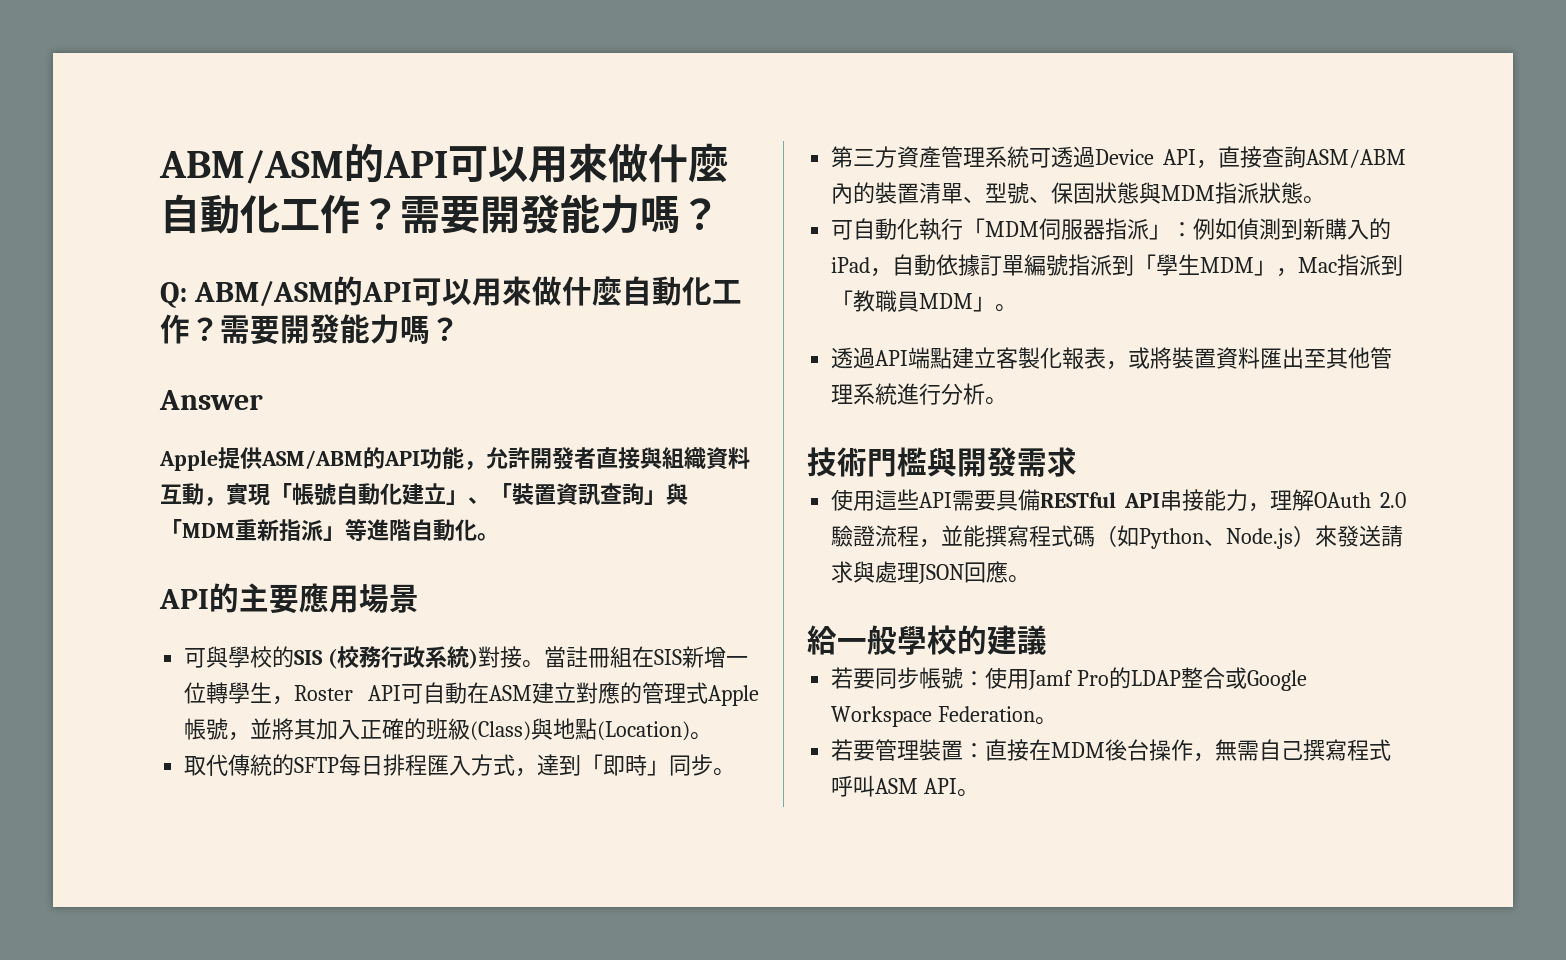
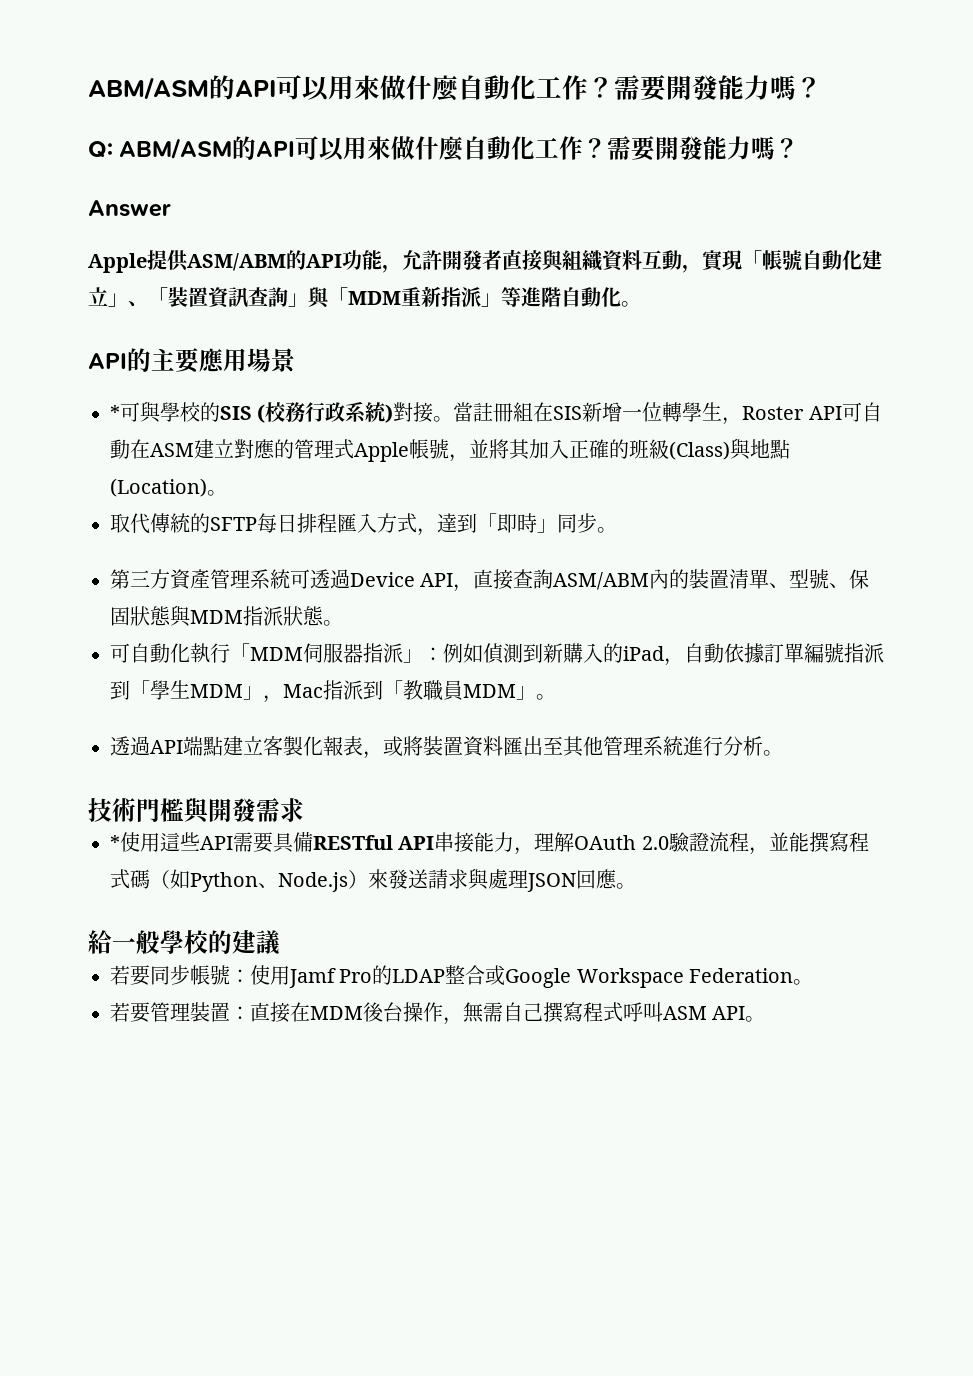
(419, 598) none -> [110,405,120,420] *
(1077, 462) none -> [110,835,120,850] *

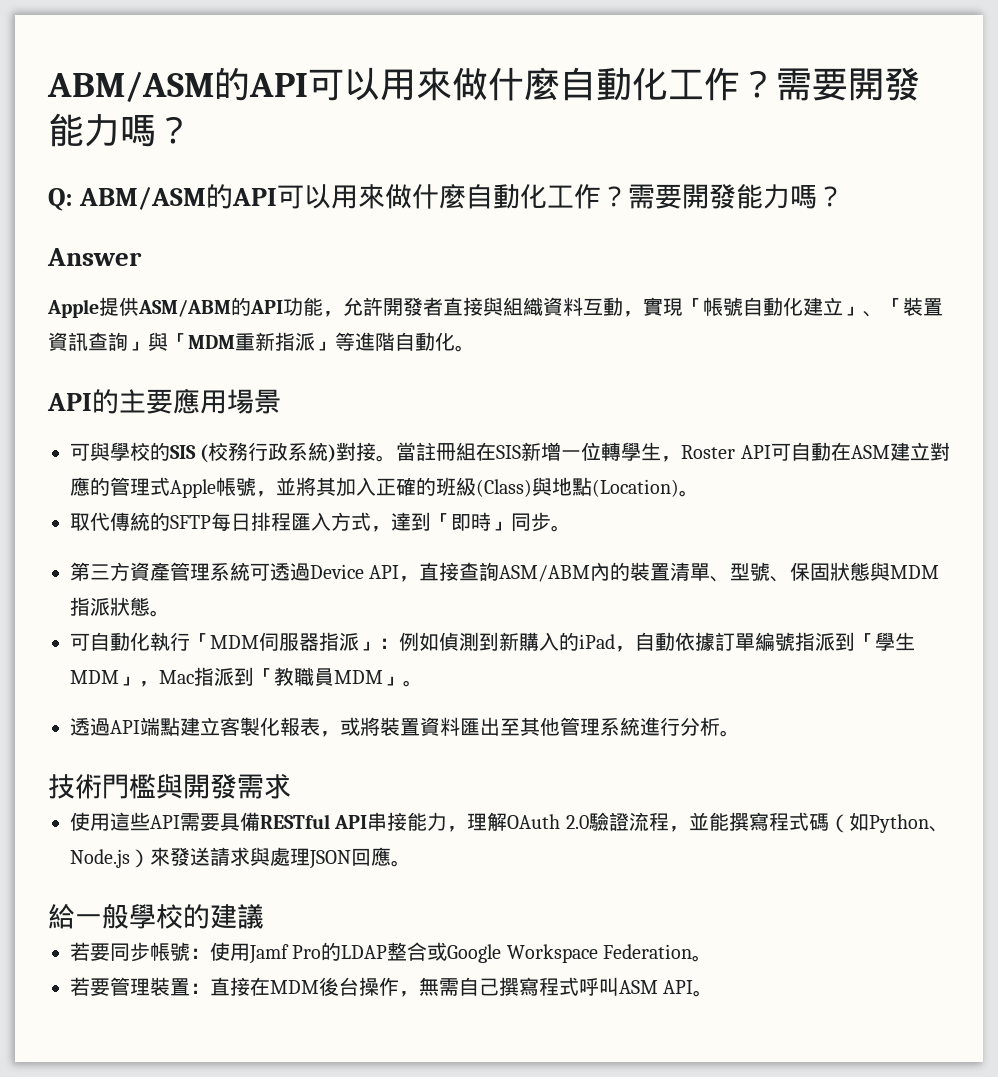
[110,405,120,420] * -> (281, 401) none
[110,835,120,850] * -> (291, 786) none

